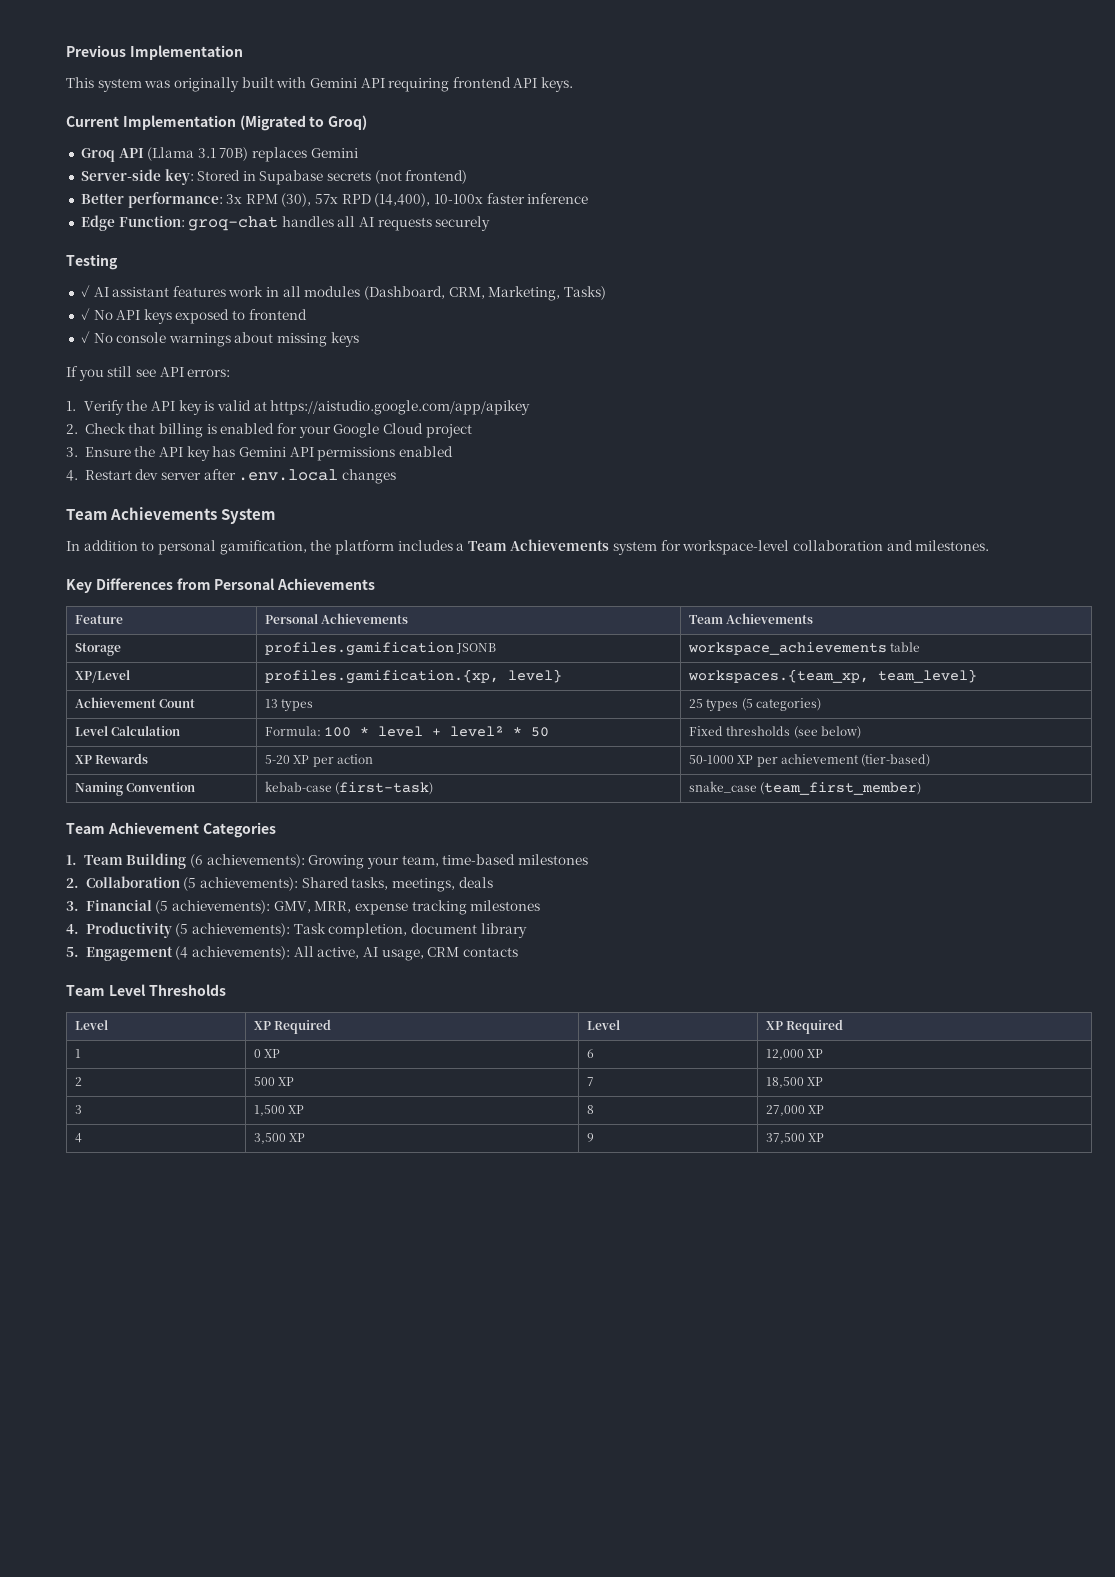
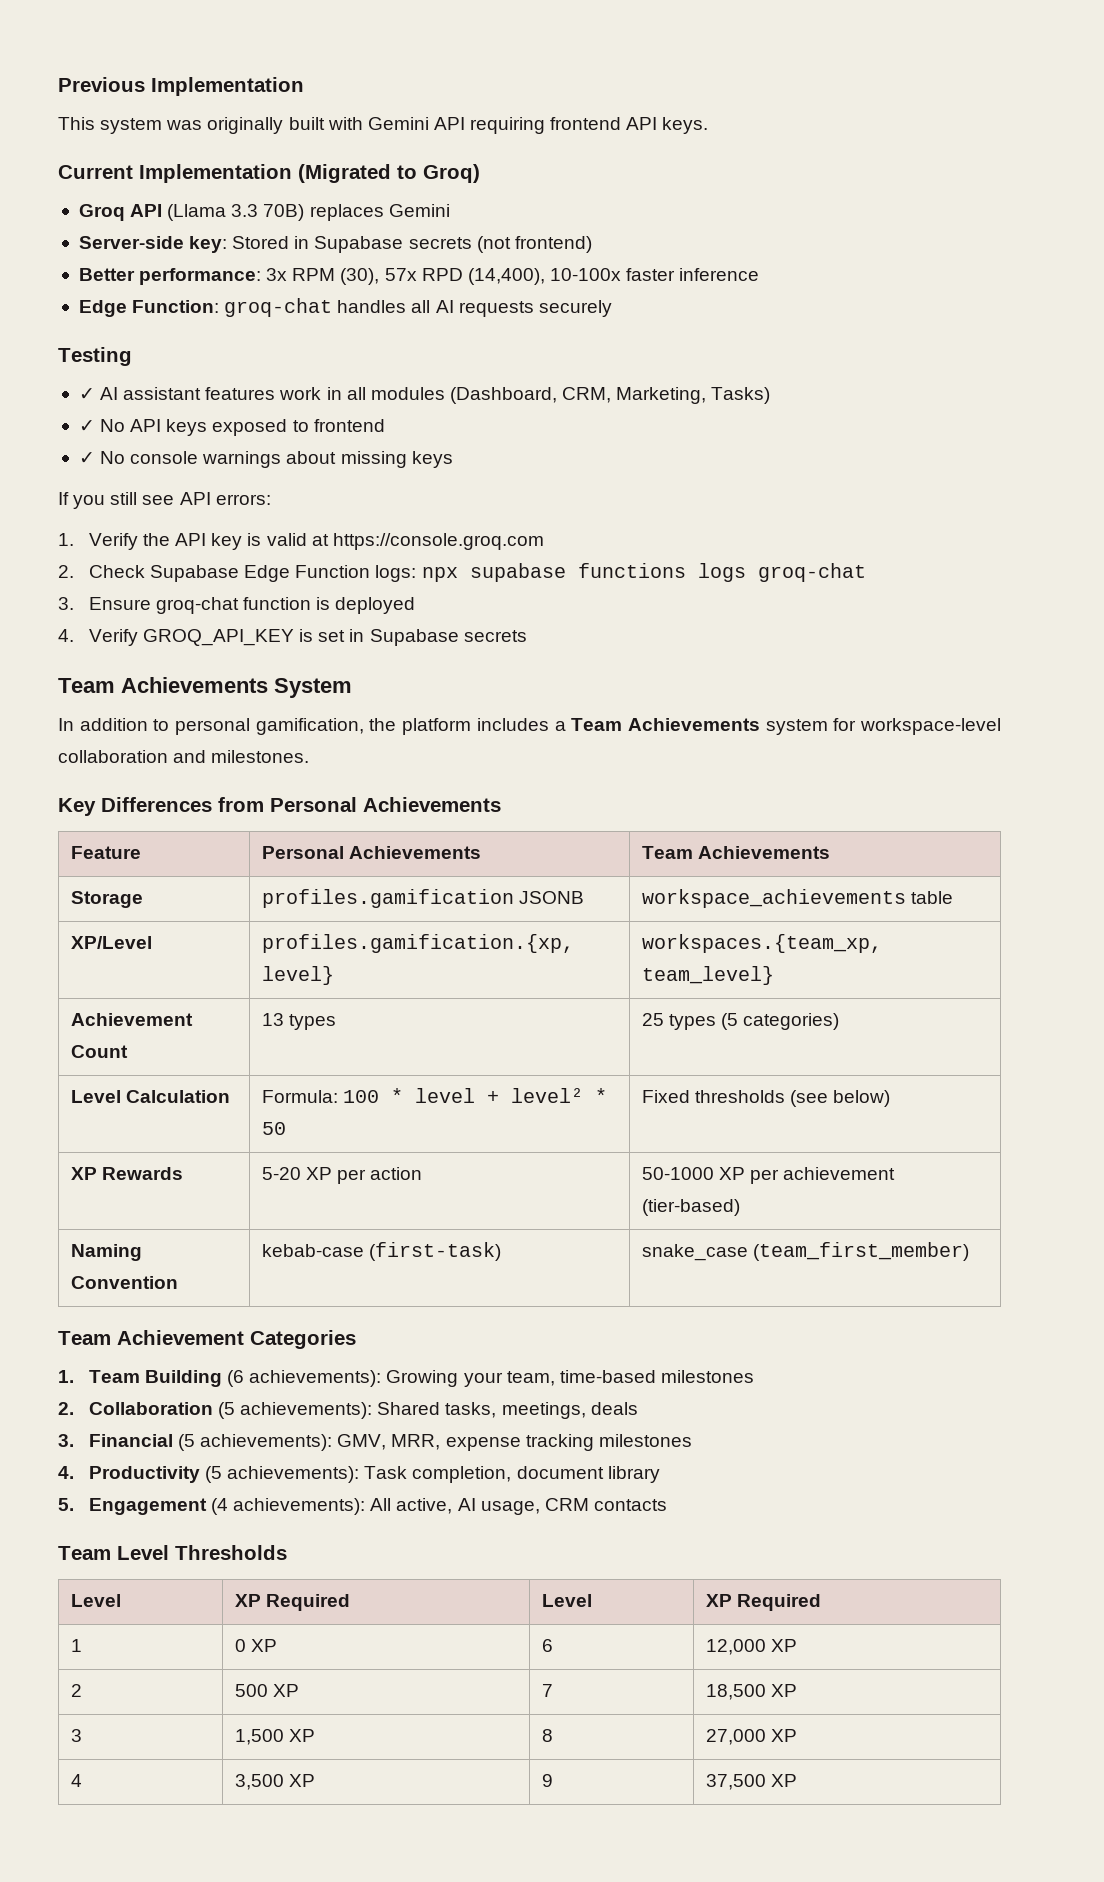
[197,148,216,158] 3.1 -> [231,204,259,217] 3.3
[270,400,531,415] https://aistudio.google.com/app/apikey -> [332,533,544,550] https://console.groq.com
[128,423,472,438] [66,446,453,461] [66,469,396,484] that billing is enabled for your Google Cloud project // 3. Ensure the API key has Gemini API permissions enabled // 4. Restart dev server after .env.local changes -> [149,563,866,582] [58,597,416,614] [58,629,527,646] Supabase Edge Function logs: npx supabase functions logs groq-chat // 3. Ensure groq-chat function is deployed // 4. Verify GROQ_API_KEY is set in Supabase secrets

